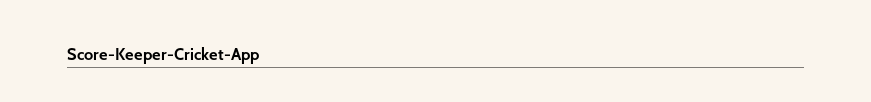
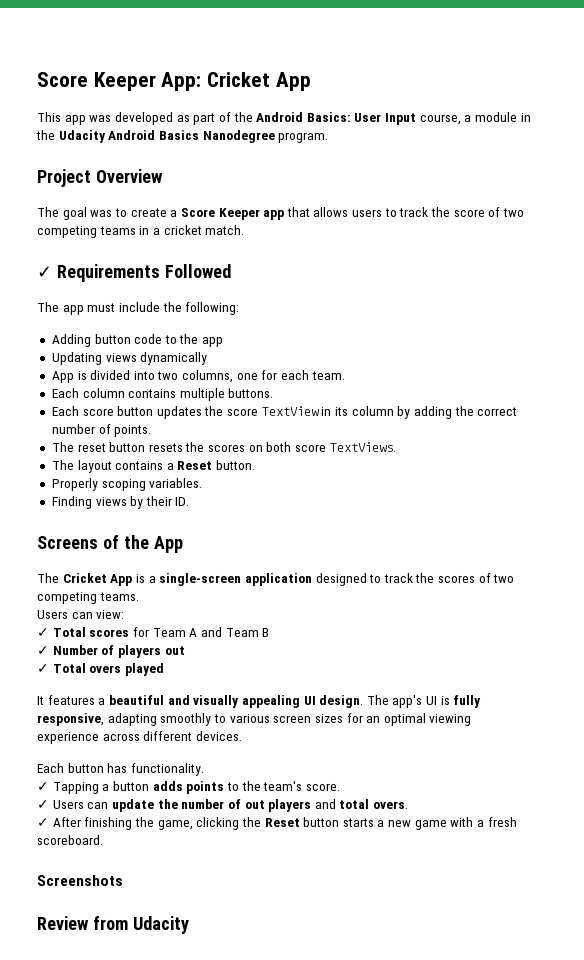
[67,47,259,64] Score-Keeper-Cricket-App -> [37,72,311,91] [37,112,531,125] [36,130,329,143] [37,169,163,187] [37,207,524,220] [37,225,245,238] [37,264,231,282] [37,302,240,315] [51,334,224,347] [51,352,208,365] [51,370,345,383] [51,388,274,401] [51,406,518,419] [51,424,152,437] [51,442,396,452] [51,460,256,473] [51,478,203,491] [51,496,190,509] [37,535,183,553] [37,573,515,586] [37,592,139,604] [37,610,125,619] [37,627,270,637] [37,645,185,658] [37,663,164,676] [37,695,482,708] [37,713,472,726] [37,731,242,744] [37,763,204,776] [37,781,340,794] [37,799,409,812] [37,817,517,830] [37,835,103,845] [37,875,123,886] [37,916,189,934] Score Keeper App: Cricket App // This app was developed as part of the Android Basics: User Input course, a module in the Udacity Android Basics Nanodegree program. // Project Overview // The goal was to create a Score Keeper app that allows users to track the score of two competing teams in a cricket match. // ✓ Requirements Followed // The app must include the following: // Adding button code to the app // Updating views dynamically // App is divided into two columns, one for each team. // Each column contains multiple buttons. // Each score button updates the score TextView in its column by adding the correct number of points. // The reset button resets the scores on both score TextViews. // The layout contains a Reset button. // Properly scoping variables. // Finding views by their ID. // Screens of the App // The Cricket App is a single-screen application designed to track the scores of two competing teams. // Users can view: // ✓ Total scores for Team A and Team B // ✓ Number of players out // ✓ Total overs played // It features a beautiful and visually appealing UI design. The app's UI is fully responsive, adapting smoothly to various screen sizes for an optimal viewing experience across different devices. // Each button has functionality. // ✓ Tapping a button adds points to the team's score. // ✓ Users can update the number of out players and total overs. // ✓ After finishing the game, clicking the Reset button starts a new game with a fresh scoreboard. // Screenshots // Review from Udacity

